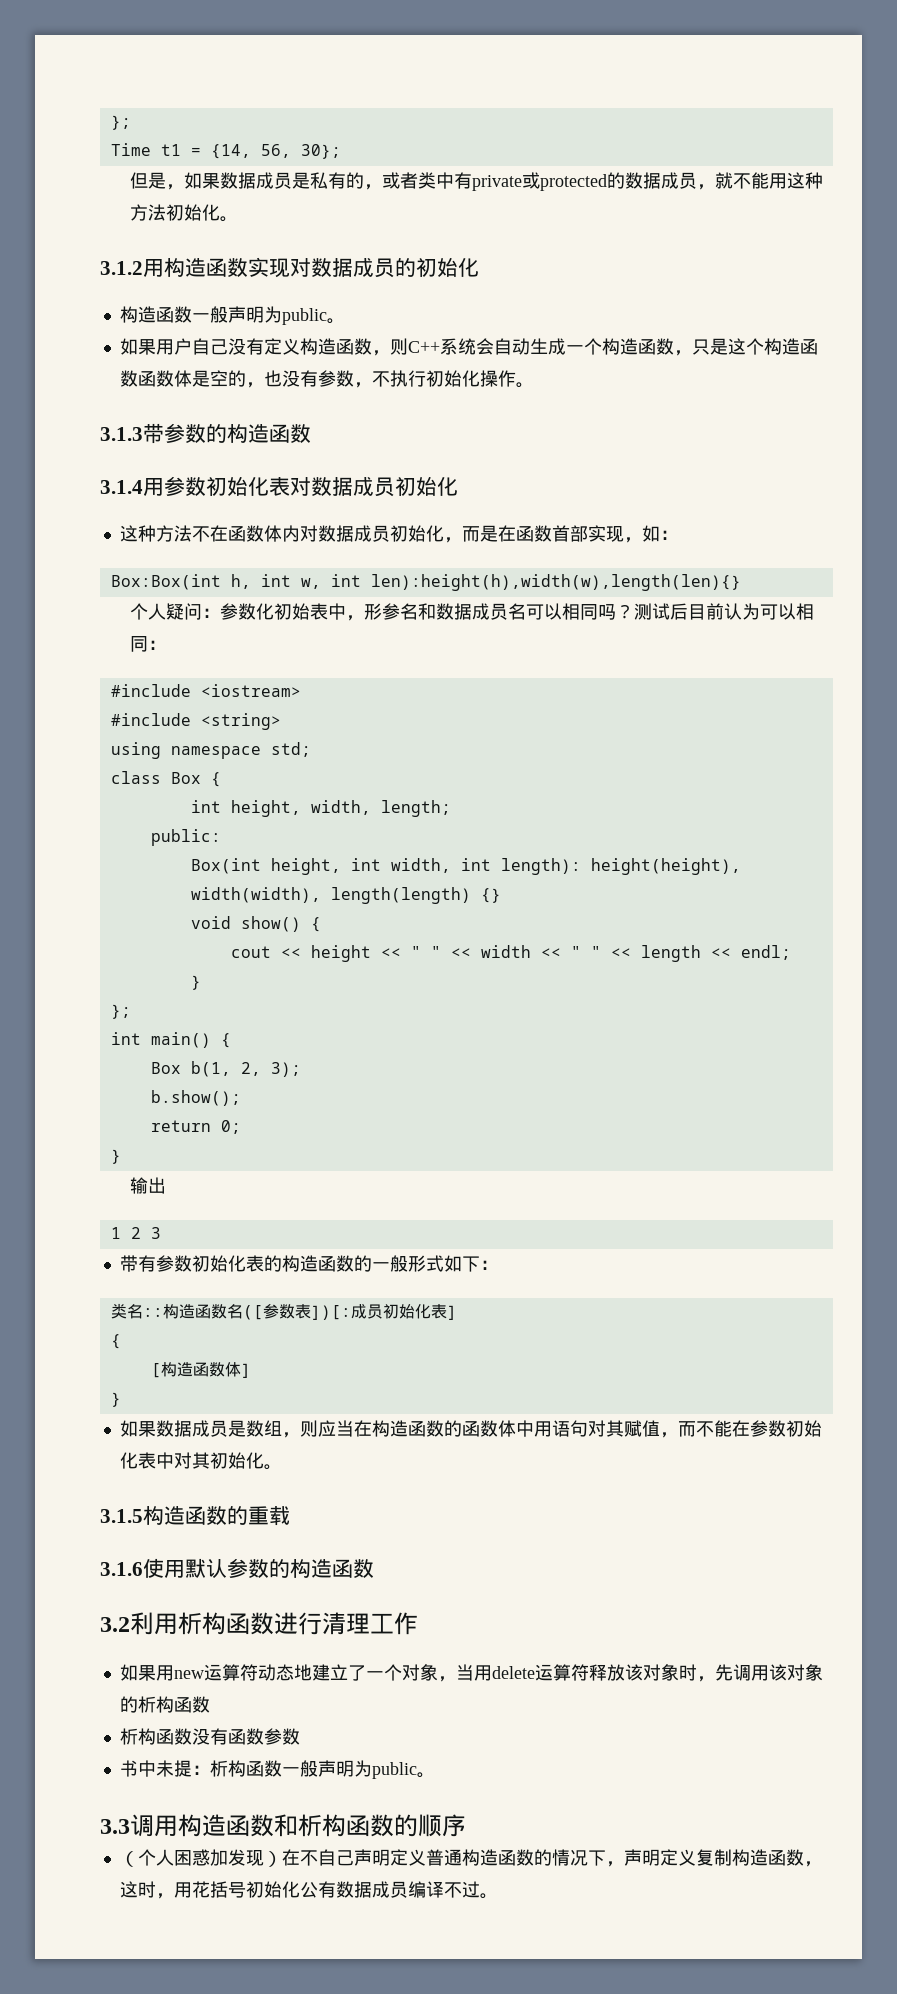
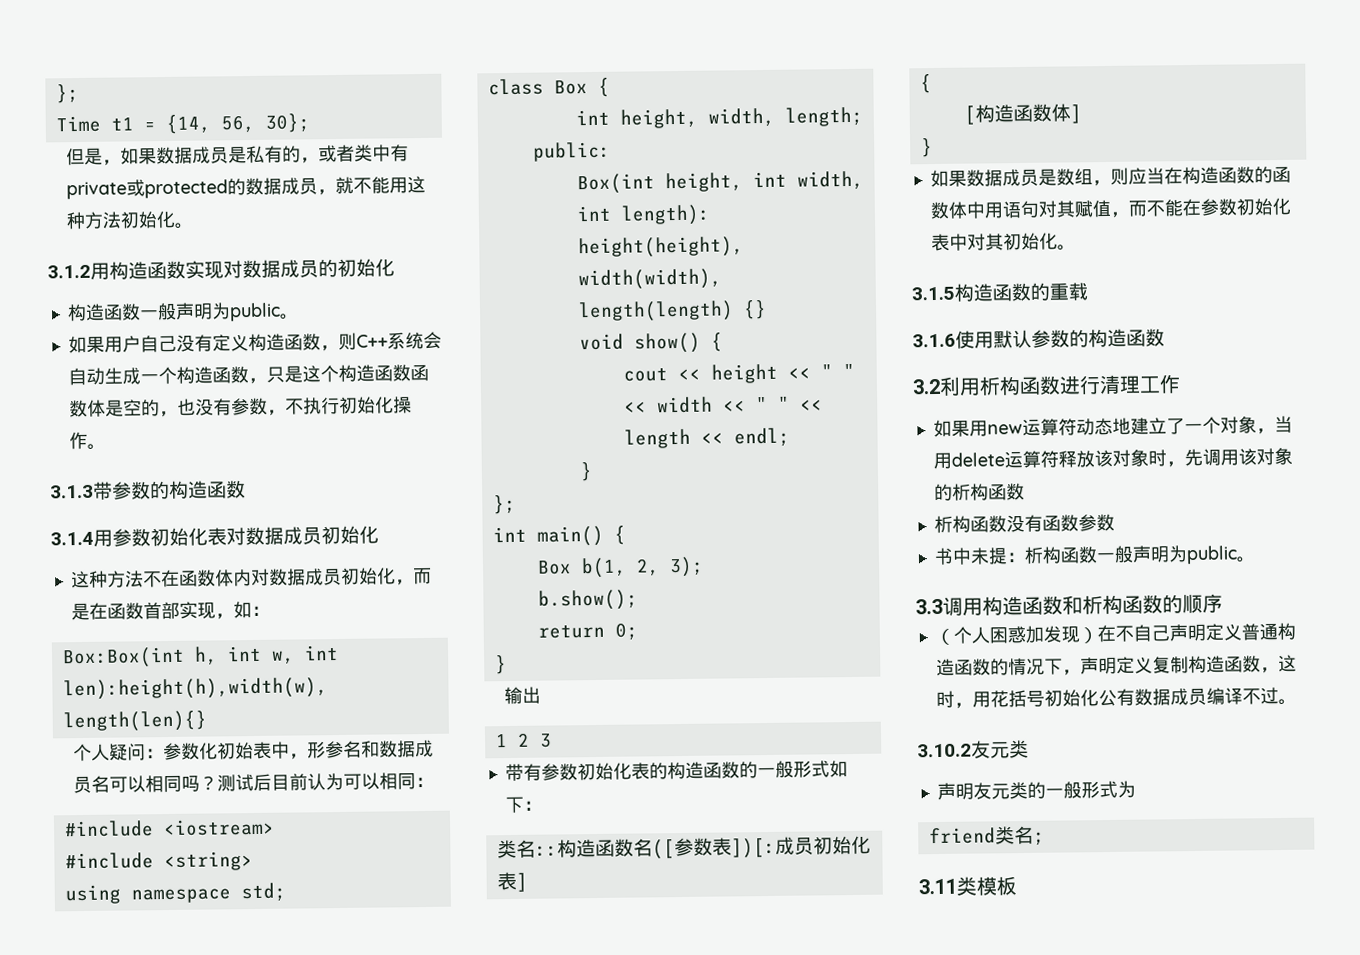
(498, 1896) none -> [917,739,1029,759] [936,780,1136,801] [928,825,1045,845] [918,876,1017,896] // 3.10.2友元类 // 声明友元类的一般形式为 // friend类名; // 3.11类模板

